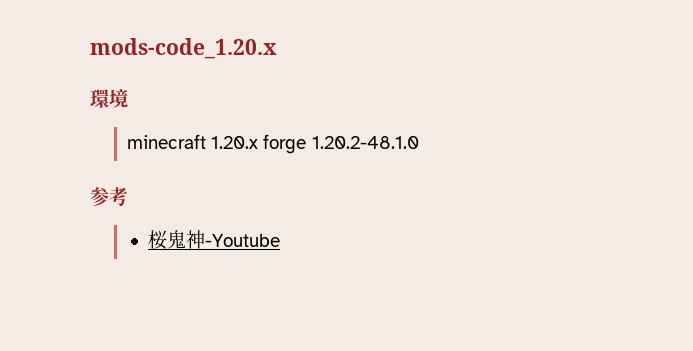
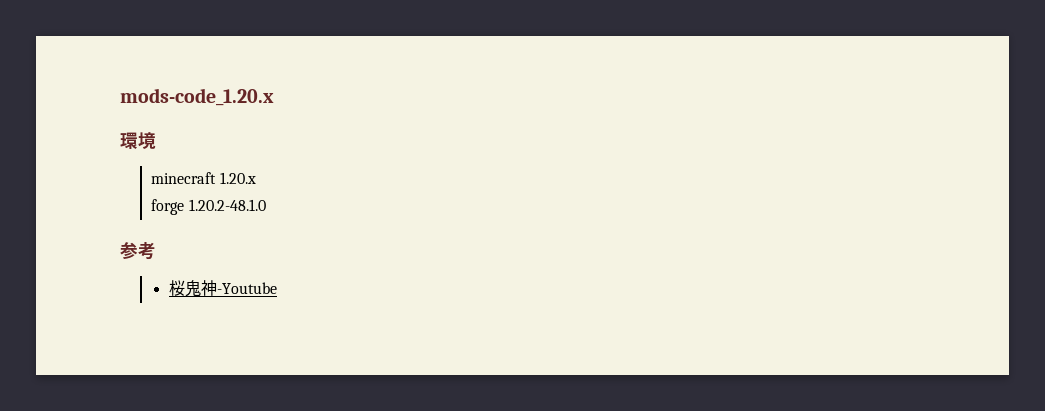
(259, 142) none -> (256, 178) //

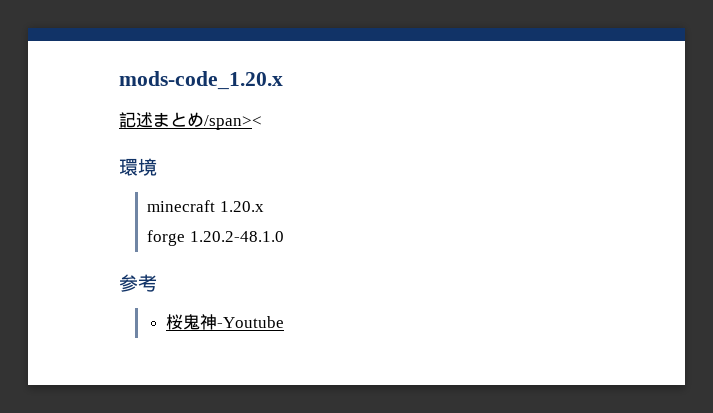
(274, 97) none -> [119,112,262,130] // 記述まとめ/span><

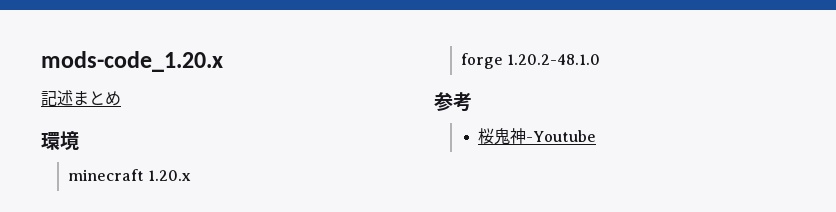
[204,115,262,130] /span>< -> (121, 98) none

